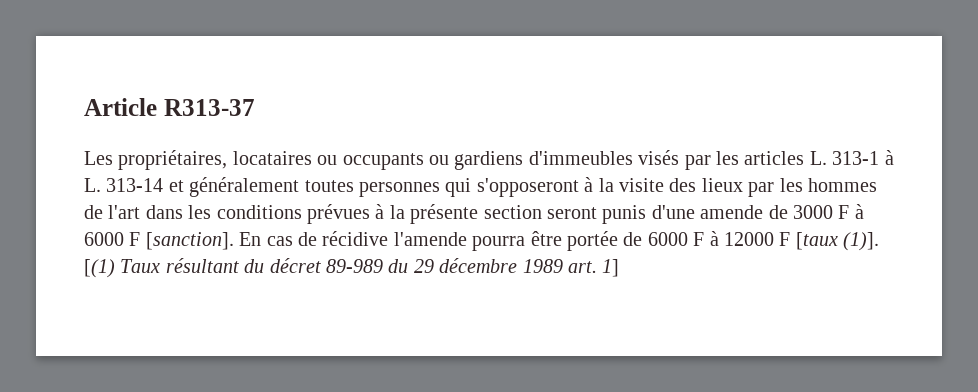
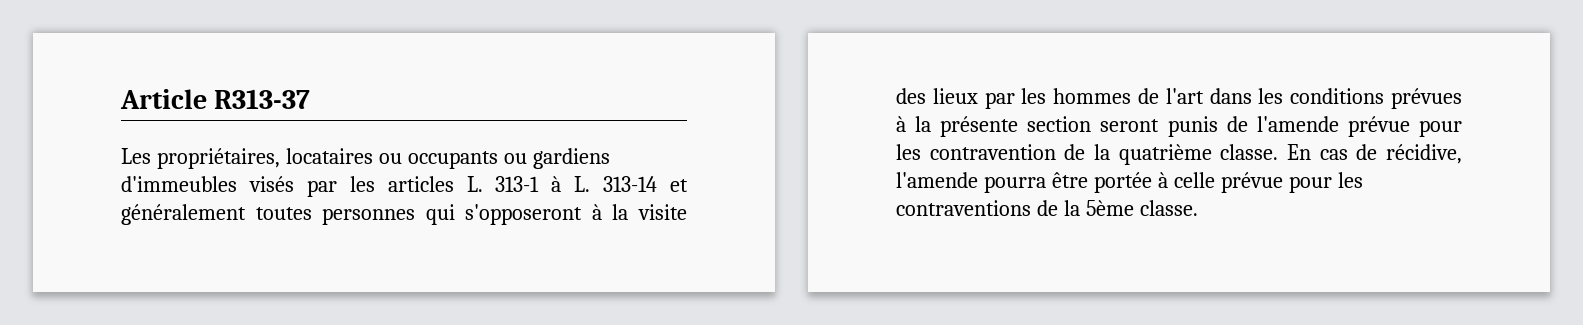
[651,204,864,219] [84,232,234,250] d'une amende de 3000 F à 6000 F [sanction]. -> [1226,116,1462,137] [896,144,1279,165] de l'amende prévue pour les contravention de la quatrième classe.
[322,231,389,246] récidive -> [1386,144,1462,164] récidive,
[623,231,880,251] [84,258,620,278] de 6000 F à 12000 F [taux (1)]. [(1) Taux résultant du décret 89-989 du 29 décembre 1989 art. 1] -> [1157,172,1363,193] [896,200,1198,216] à celle prévue pour les contraventions de la 5ème classe.

